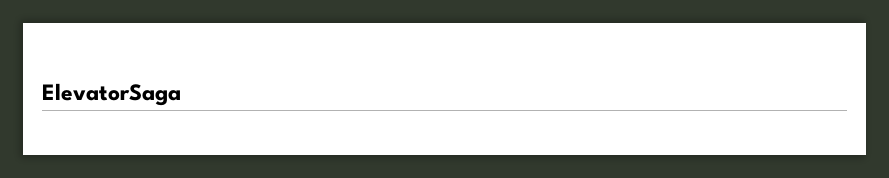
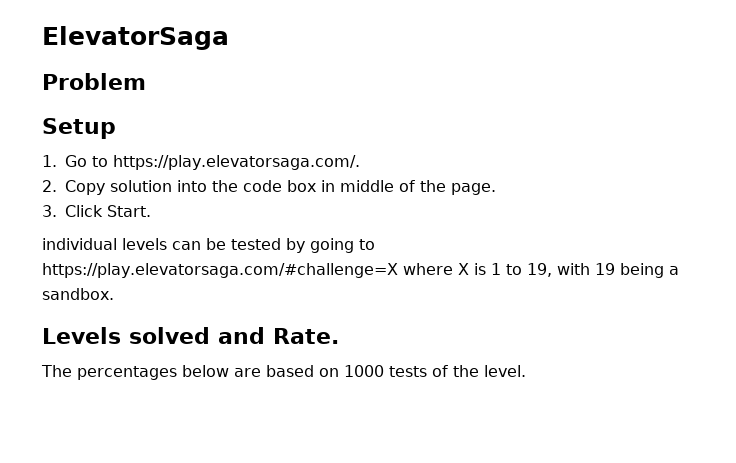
(181, 94) none -> [42,73,146,90] [42,118,116,139] [42,155,360,170] [42,180,496,195] [42,205,151,217] [42,238,375,253] [42,263,679,278] [42,288,114,300] [42,327,339,344] [41,365,526,380] // Problem // Setup // 1. Go to https://play.elevatorsaga.com/. // 2. Copy solution into the code box in middle of the page. // 3. Click Start. // individual levels can be tested by going to https://play.elevatorsaga.com/#challenge=X where X is 1 to 19, with 19 being a sandbox. // Levels solved and Rate. // The percentages below are based on 1000 tests of the level.

